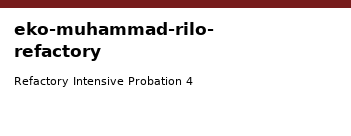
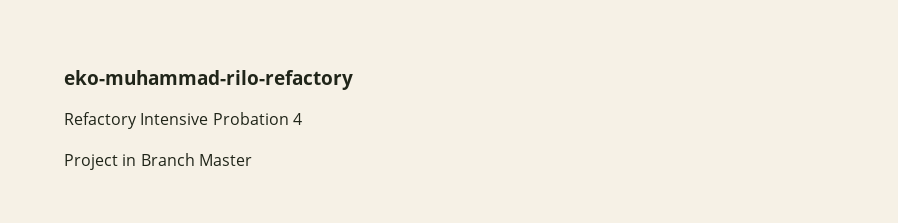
(193, 81) none -> [64,153,252,170] // Project in Branch Master

